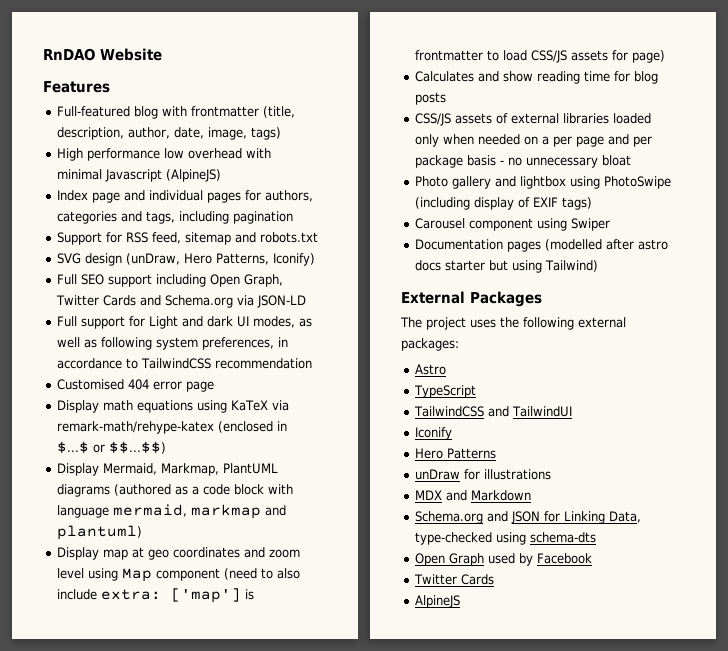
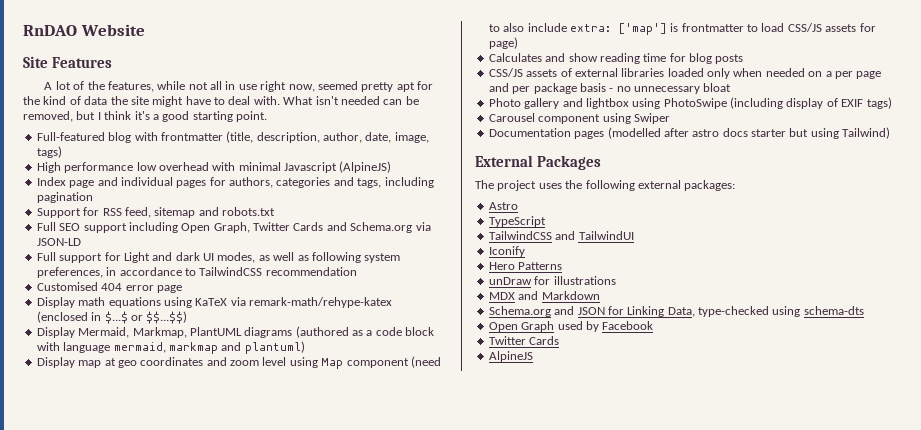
(162, 54) none -> [23,56,48,68] Site
(110, 87) none -> [44,81,434,92] [23,96,419,107] [23,111,267,122] // A lot of the features, while not all in use right now, seemed pretty apt for the kind of data the site might have to deal with. What isn't needed can be removed, but I think it's a good starting point.
[57,253,316,266] // SVG design (unDraw, Hero Patterns, Iconify) -> (275, 211) none

